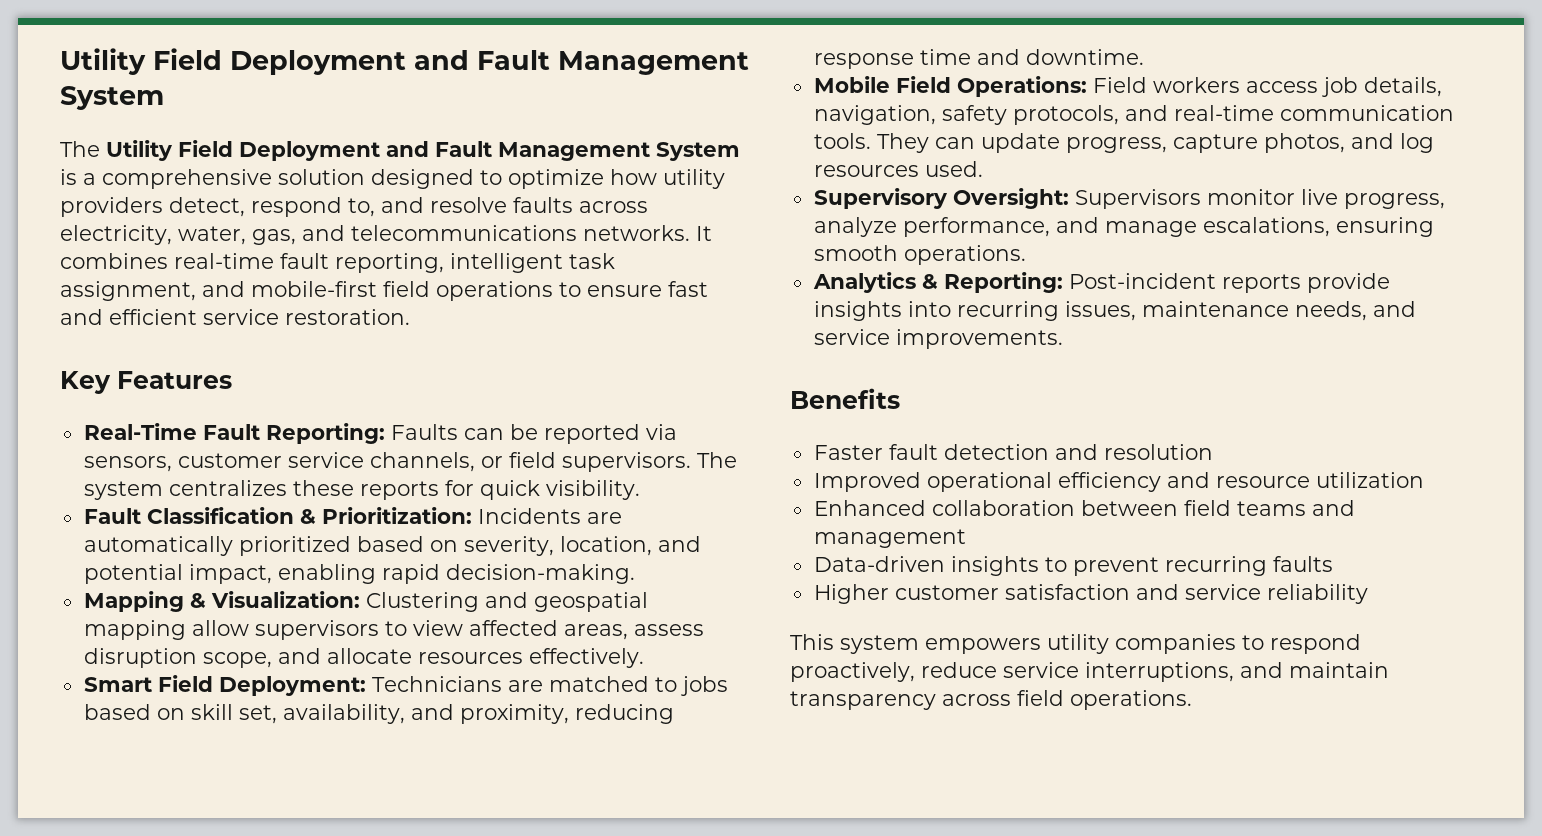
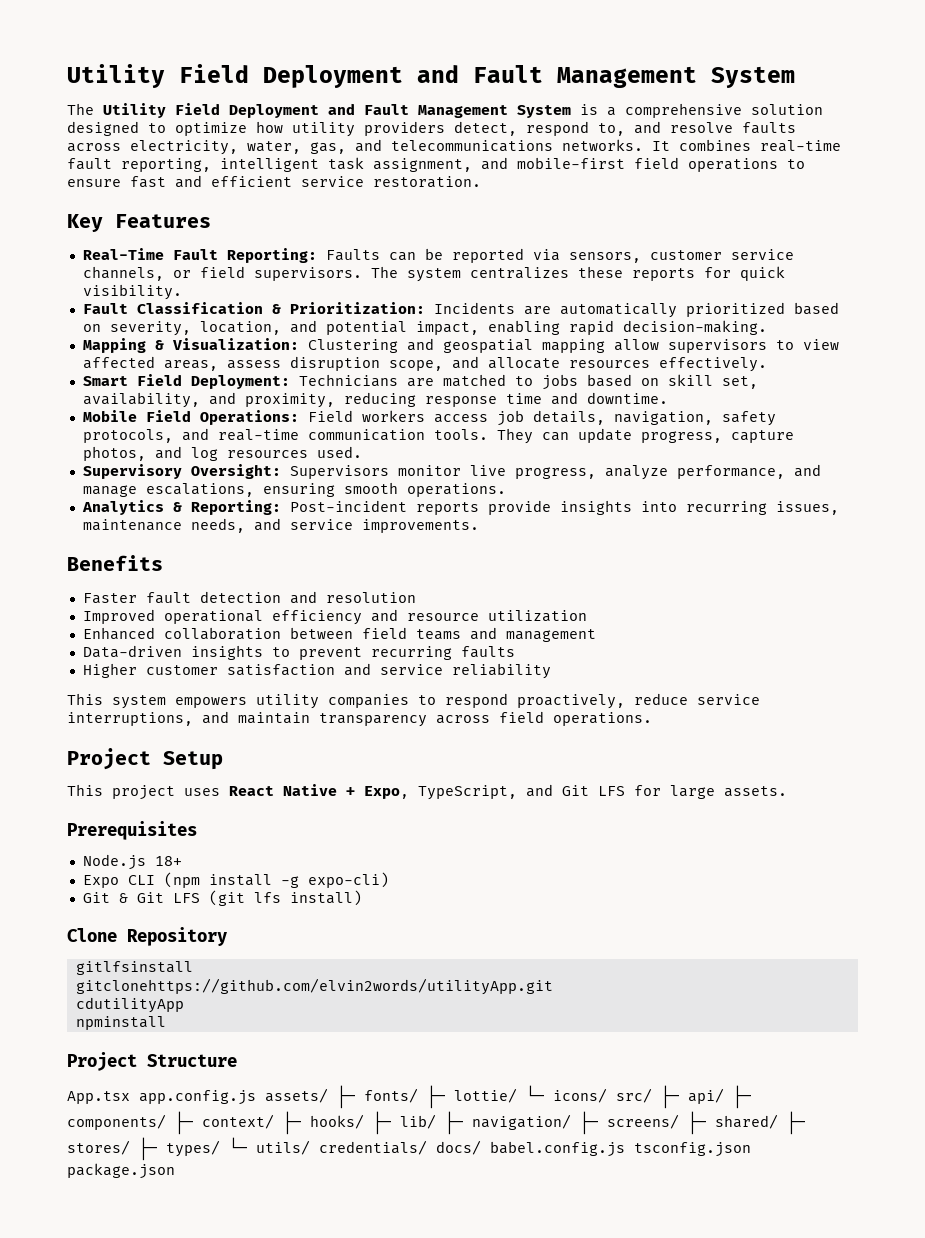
(1192, 700) none -> [67,748,223,770] [67,784,787,800] [67,821,197,840] [82,854,182,870] [82,872,389,888] [82,890,362,906] [67,927,227,946] [75,961,193,975] [75,978,553,995] [75,997,184,1013] [75,1016,166,1030] [67,1052,237,1071] [67,1085,751,1109] [67,1111,805,1135] [67,1137,751,1161] [67,1163,175,1179] // Project Setup // This project uses React Native + Expo, TypeScript, and Git LFS for large assets. // Prerequisites // Node.js 18+ // Expo CLI (npm install -g expo-cli) // Git & Git LFS (git lfs install) // Clone Repository // gitlfsinstall // gitclonehttps://github.com/elvin2words/utilityApp.git // cdutilityApp // npminstall // Project Structure // App.tsx app.config.js assets/ ├─ fonts/ ├─ lottie/ └─ icons/ src/ ├─ api/ ├─ components/ ├─ context/ ├─ hooks/ ├─ lib/ ├─ navigation/ ├─ screens/ ├─ shared/ ├─ stores/ ├─ types/ └─ utils/ credentials/ docs/ babel.config.js tsconfig.json package.json

